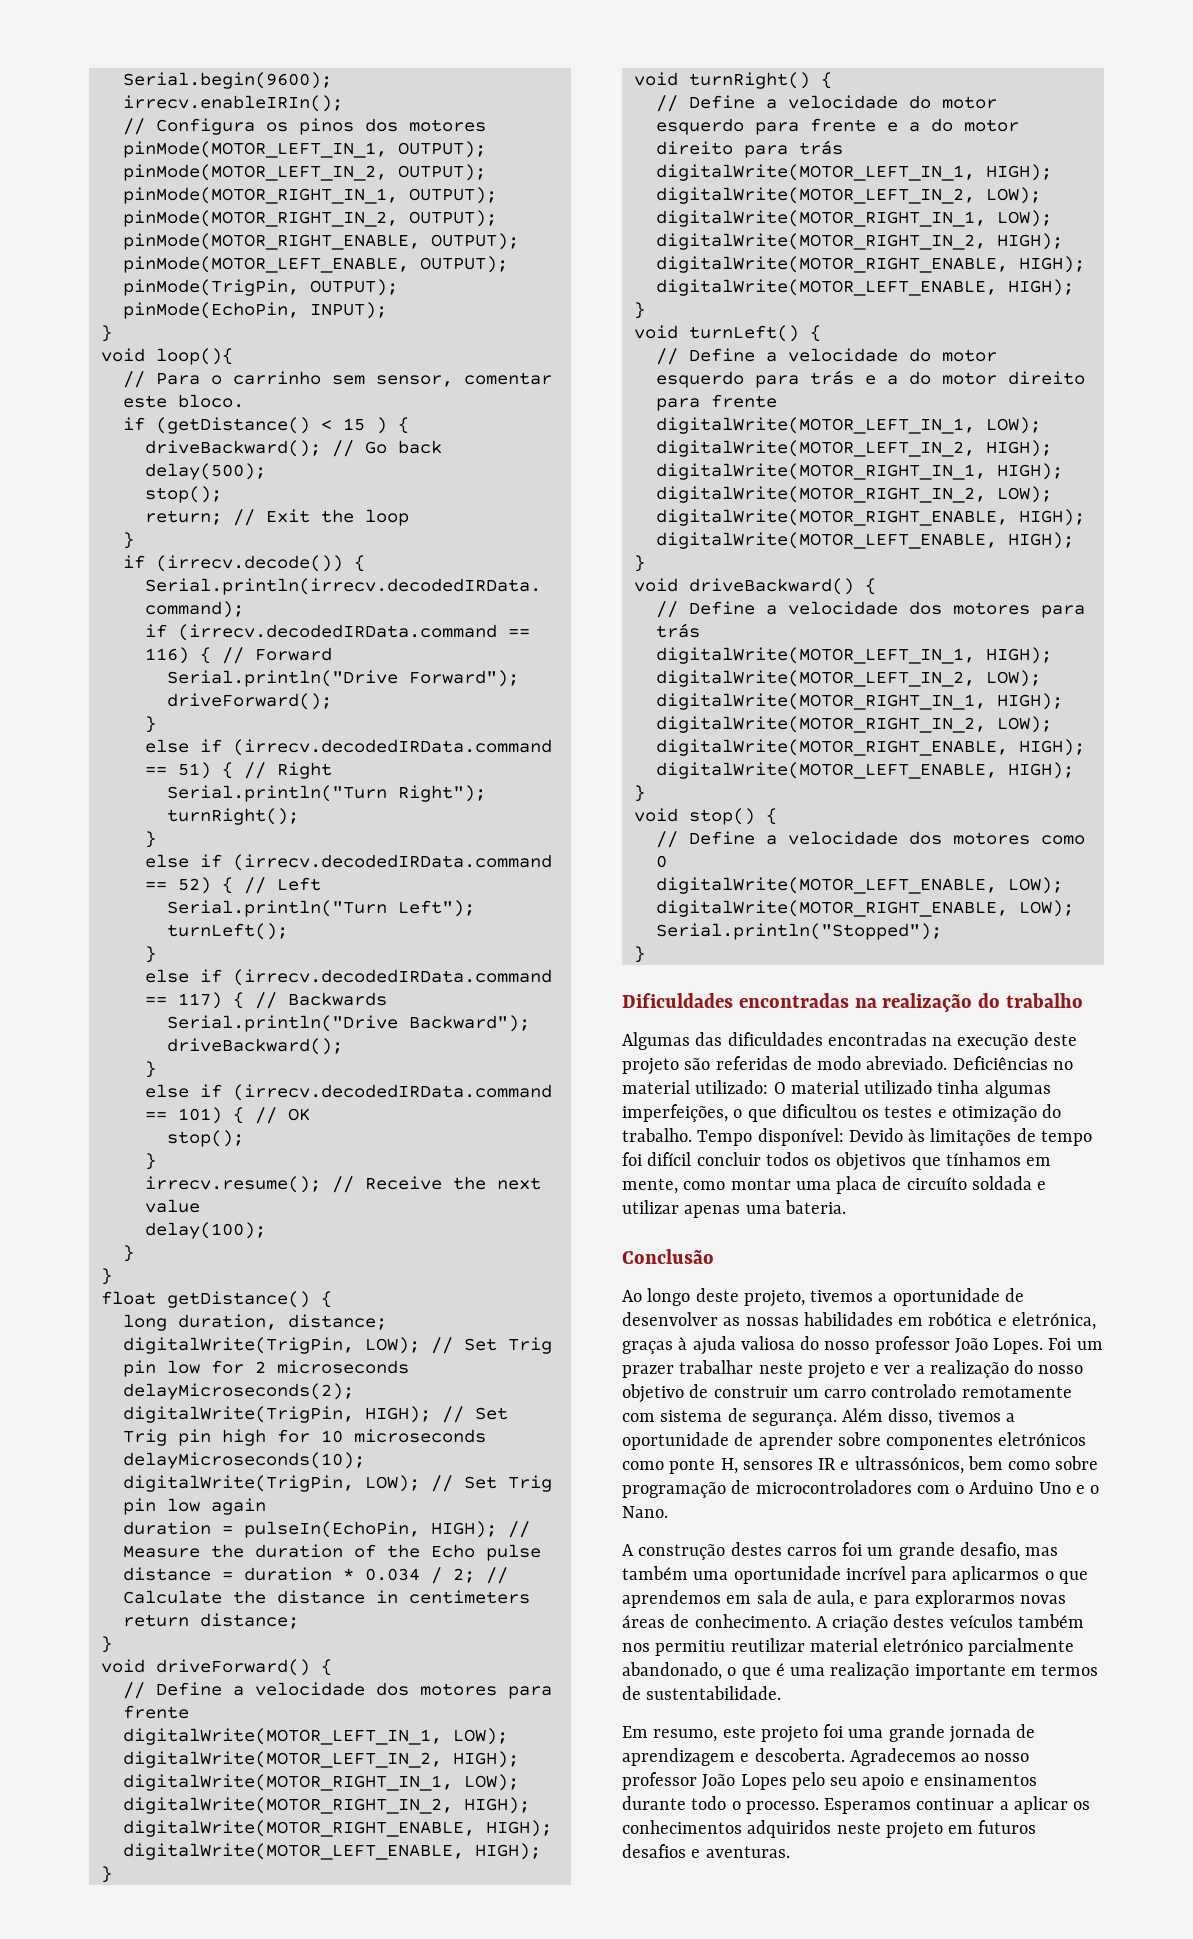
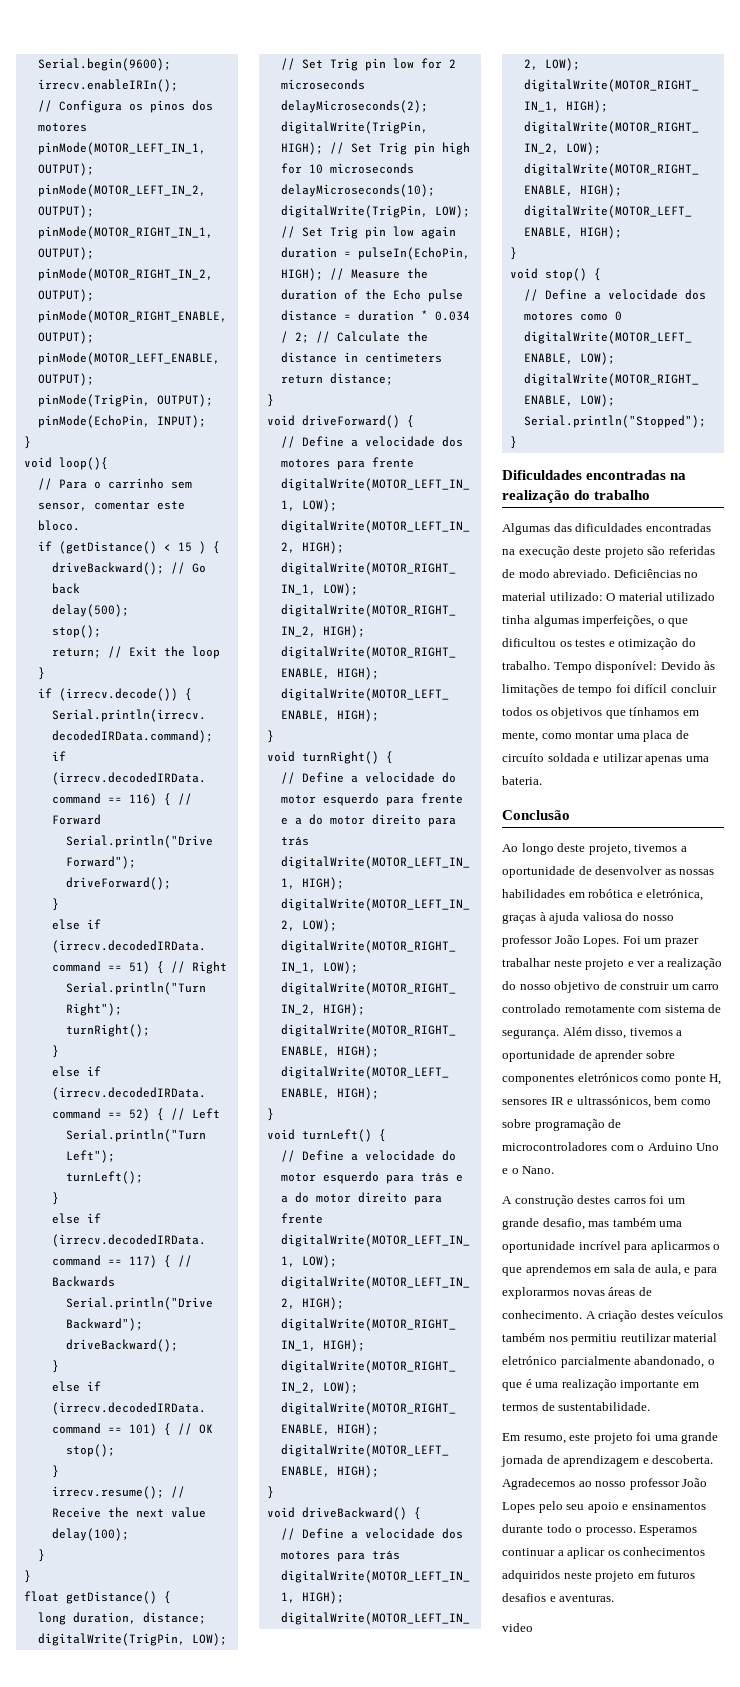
(790, 1852) none -> [502,1623,533,1632] // video

